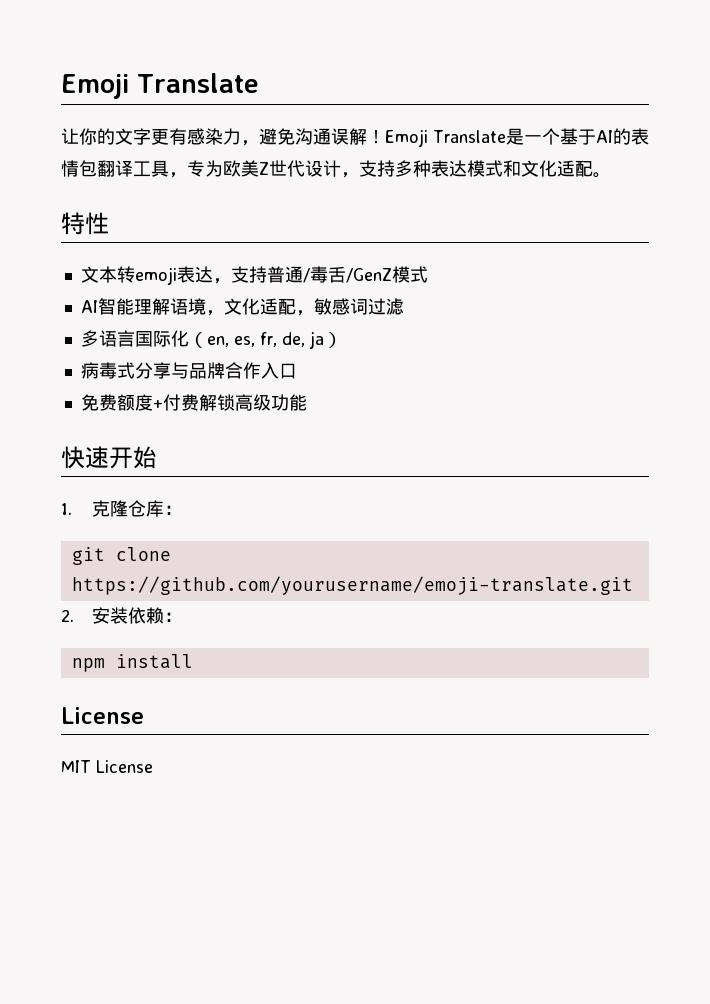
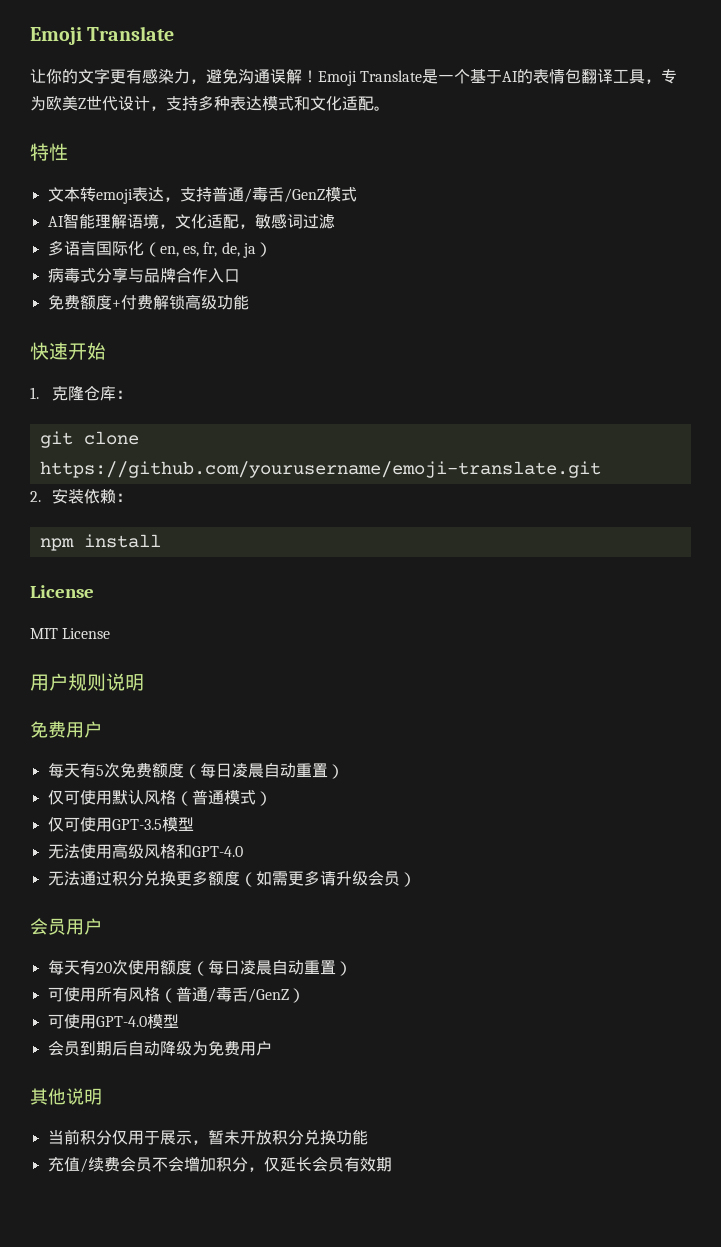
(153, 766) none -> [30,673,144,691] [30,721,102,738] [47,762,344,779] [47,790,272,806] [47,817,194,832] [47,843,243,859] [47,870,416,887] [30,918,102,935] [47,959,352,976] [47,987,305,1003] [47,1014,179,1029] [47,1040,272,1056] [30,1088,102,1105] [47,1129,368,1145] [47,1156,392,1173] // 用户规则说明 // 免费用户 // 每天有5次免费额度（每日凌晨自动重置） // 仅可使用默认风格（普通模式） // 仅可使用GPT-3.5模型 // 无法使用高级风格和GPT-4.0 // 无法通过积分兑换更多额度（如需更多请升级会员） // 会员用户 // 每天有20次使用额度（每日凌晨自动重置） // 可使用所有风格（普通/毒舌/GenZ） // 可使用GPT-4.0模型 // 会员到期后自动降级为免费用户 // 其他说明 // 当前积分仅用于展示，暂未开放积分兑换功能 // 充值/续费会员不会增加积分，仅延长会员有效期

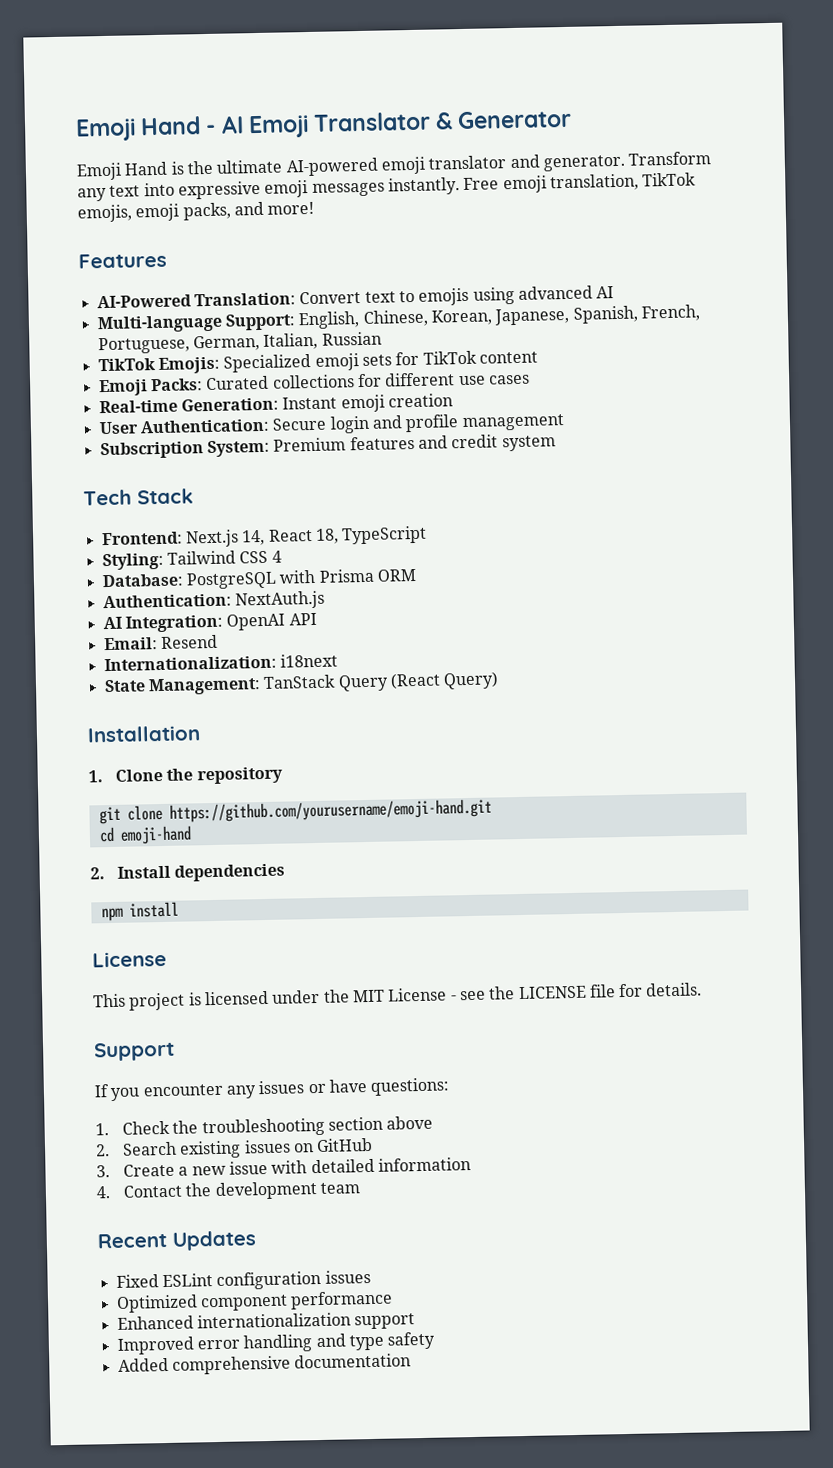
[30,26,175,45] [30,68,678,86] [30,95,390,111] [30,143,68,161] [47,187,357,204] [47,213,335,229] [47,240,272,258] [47,267,240,283] [47,294,249,310] [30,342,106,360] [30,386,132,401] Emoji Translate // 让你的文字更有感染力，避免沟通误解！Emoji Translate是一个基于AI的表情包翻译工具，专为欧美Z世代设计，支持多种表达模式和文化适配。 // 特性 // 文本转emoji表达，支持普通/毒舌/GenZ模式 // AI智能理解语境，文化适配，敏感词过滤 // 多语言国际化（en, es, fr, de, ja） // 病毒式分享与品牌合作入口 // 免费额度+付费解锁高级功能 // 快速开始 // 1.克隆仓库： -> [75,109,573,142] [76,151,712,181] [77,172,697,202] [77,201,315,223] [78,252,167,269] [96,285,615,309] [96,304,700,334] [97,331,382,355] [97,350,538,374] [98,372,530,397] [98,393,453,414] [98,414,565,435] [99,434,556,460] [83,488,194,506] [101,525,428,548] [101,550,282,571] [101,568,417,590] [102,590,325,610] [102,612,317,633] [103,634,218,651] [103,653,338,672] [103,671,500,696] [87,725,201,743] [88,766,283,785] Emoji Hand - AI Emoji Translator & Generator // Emoji Hand is the ultimate AI-powered emoji translator and generator. Transform any text into expressive emoji messages instantly. Free emoji translation, TikTok emojis, emoji packs, and more! // Features // AI-Powered Translation: Convert text to emojis using advanced AI // Multi-language Support: English, Chinese, Korean, Japanese, Spanish, French, Portuguese, German, Italian, Russian // TikTok Emojis: Specialized emoji sets for TikTok content // Emoji Packs: Curated collections for different use cases // Real-time Generation: Instant emoji creation // User Authentication: Secure login and profile management // Subscription System: Premium features and credit system // Tech Stack // Frontend: Next.js 14, React 18, TypeScript // Styling: Tailwind CSS 4 // Database: PostgreSQL with Prisma ORM // Authentication: NextAuth.js // AI Integration: OpenAI API // Email: Resend // Internationalization: i18next // State Management: TanStack Query (React Query) // Installation // 1. Clone the repository
[39,461,601,478] [30,488,132,504] https://github.com/yourusername/emoji-translate.git // 2.安装依赖： -> [168,798,492,823] [98,825,192,845] [90,863,286,882] https://github.com/yourusername/emoji-hand.git // cd emoji-hand // 2. Install dependencies
[30,628,111,639] [30,673,144,691] [30,721,102,738] [47,762,344,779] [47,790,272,806] [47,817,194,832] [47,843,243,859] [47,870,416,887] [30,918,102,935] [47,959,352,976] [47,987,305,1003] [47,1014,179,1029] [47,1040,272,1056] [30,1088,102,1105] [47,1129,368,1145] [47,1156,392,1173] MIT License // 用户规则说明 // 免费用户 // 每天有5次免费额度（每日凌晨自动重置） // 仅可使用默认风格（普通模式） // 仅可使用GPT-3.5模型 // 无法使用高级风格和GPT-4.0 // 无法通过积分兑换更多额度（如需更多请升级会员） // 会员用户 // 每天有20次使用额度（每日凌晨自动重置） // 可使用所有风格（普通/毒舌/GenZ） // 可使用GPT-4.0模型 // 会员到期后自动降级为免费用户 // 其他说明 // 当前积分仅用于展示，暂未开放积分兑换功能 // 充值/续费会员不会增加积分，仅延长会员有效期 -> [93,982,703,1011] [93,1041,175,1062] [94,1077,451,1102] [95,1115,434,1138] [95,1137,374,1159] [96,1157,472,1178] [96,1181,361,1201] [97,1230,257,1251] [115,1270,371,1291] [115,1290,394,1313] [116,1312,416,1330] [116,1331,437,1355] [117,1353,412,1375] This project is licensed under the MIT License - see the LICENSE file for details. // Support // If you encounter any issues or have questions: // 1. Check the troubleshooting section above // 2. Search existing issues on GitHub // 3. Create a new issue with detailed information // 4. Contact the development team // Recent Updates // Fixed ESLint configuration issues // Optimized component performance // Enhanced internationalization support // Improved error handling and type safety // Added comprehensive documentation

